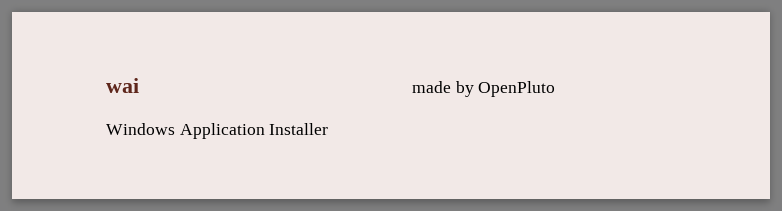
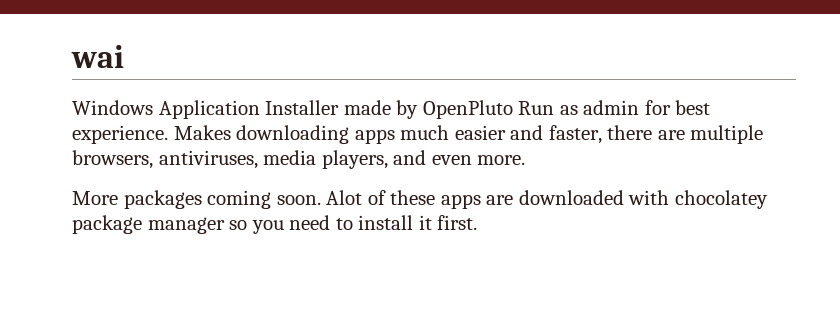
(556, 89) none -> [518,100,711,115] [72,125,764,144] [72,150,526,169] [72,190,768,209] [72,215,478,234] Run as admin for best experience. Makes downloading apps much easier and faster, there are multiple browsers, antiviruses, media players, and even more. // More packages coming soon. Alot of these apps are downloaded with chocolatey package manager so you need to install it first.

